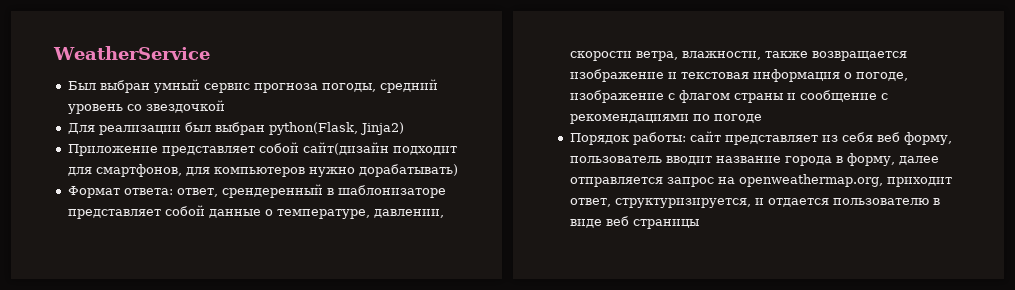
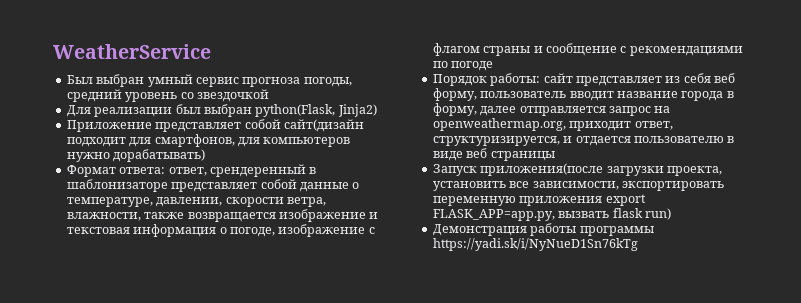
(699, 224) none -> [432,163,722,176] [432,181,724,191] [432,194,646,206] [432,208,671,221] [432,223,654,236] [432,238,638,251] // Запуск приложения(после загрузки проекта, установить все зависимости, экспортировать переменную приложения export FLASK_APP=app.py, вызвать flask run) // Демонстрация работы программы https://yadi.sk/i/NyNueD1Sn76kTg

